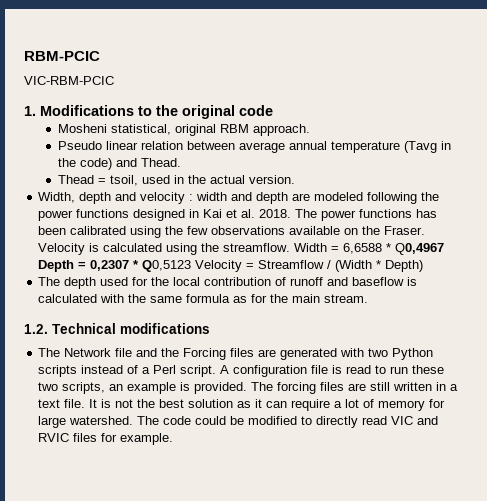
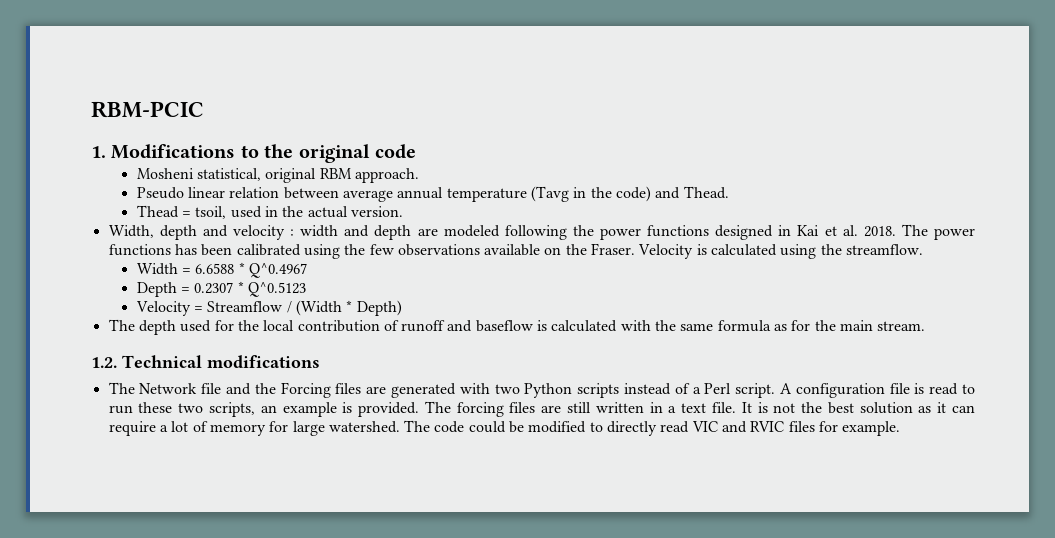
[24,76,114,85] // VIC-RBM-PCIC -> (204, 109) none
(291, 247) none -> (924, 249) //
[343,243,445,255] [38,260,192,272] 6,6588 * Q0,4967 Depth = 0,2307 * Q0,5123 -> [195,262,307,278] [136,281,306,297] 6.6588 * Q^0.4967 // Depth = 0.2307 * Q^0.5123 //

